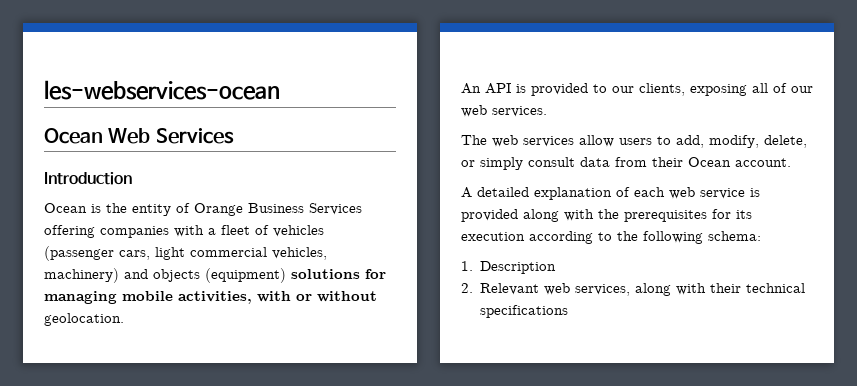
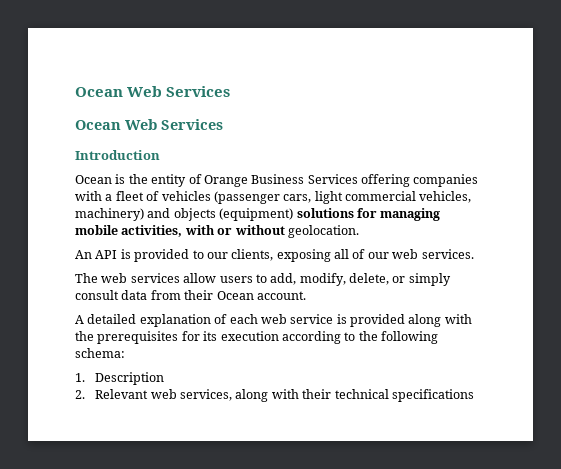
[44,80,280,100] les-webservices-ocean -> [75,86,231,97] Ocean Web Services

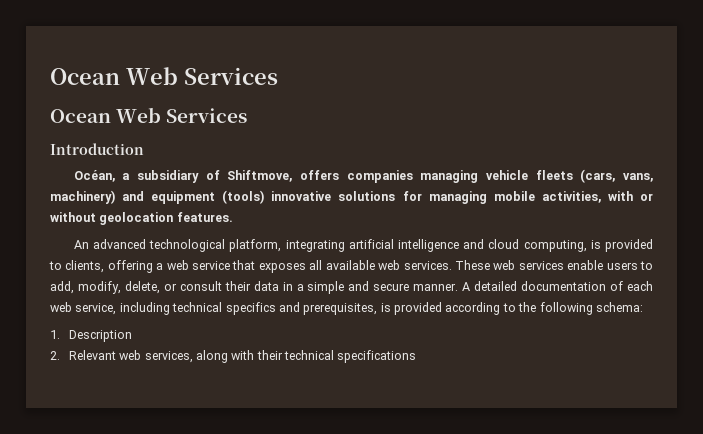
[75,174,479,187] [75,191,472,204] [75,208,294,221] Ocean is the entity of Orange Business Services offering companies with a fleet of vehicles (passenger cars, light commercial vehicles, machinery) and objects (equipment) -> [73,169,654,183] [50,190,332,204] Océan, a subsidiary of Shiftmove, offers companies managing vehicle fleets (cars, vans, machinery) and equipment (tools) innovative
[287,225,359,238] geolocation. -> [99,212,233,225] geolocation features.
[95,249,389,262] API is provided to our clients, exposing all of our -> [93,239,653,252] [49,260,375,273] advanced technological platform, integrating artificial intelligence and cloud computing, is provided to clients, offering a web service that exposes all available
[75,273,98,283] // The -> [454,260,490,270] These
[183,273,217,283] allow -> [567,260,604,270] enable
[408,273,451,286] [75,290,306,300] simply consult data from their Ocean account. // -> [179,281,459,294] consult their data in a simple and secure manner.
[139,314,211,327] explanation -> [521,281,607,291] documentation
[290,314,472,327] [75,331,279,344] service is provided along with the prerequisites for its execution -> [75,302,442,315] service, including technical specifics and prerequisites, is provided

